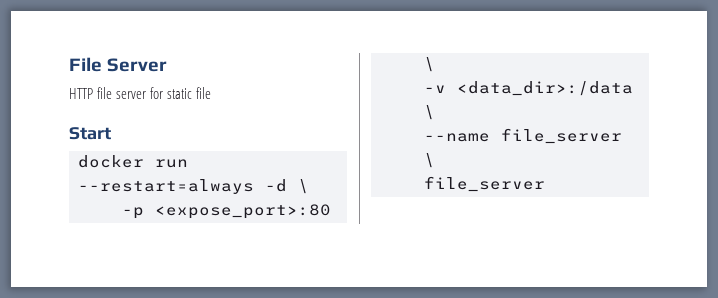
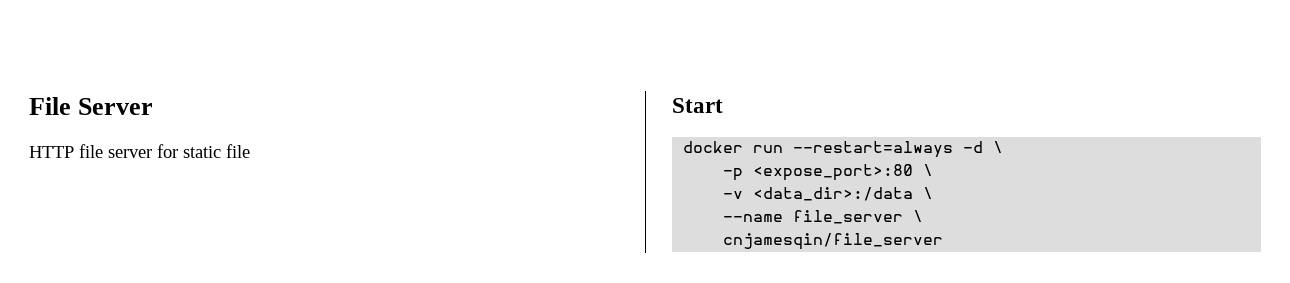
[424,176,545,192] file_server -> [723,233,944,250] cnjamesqin/file_server

